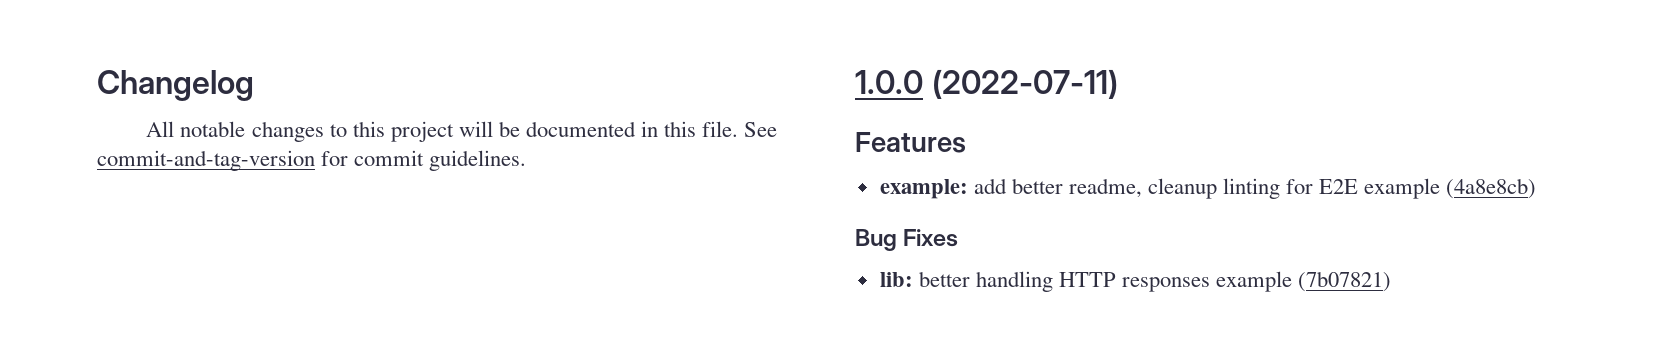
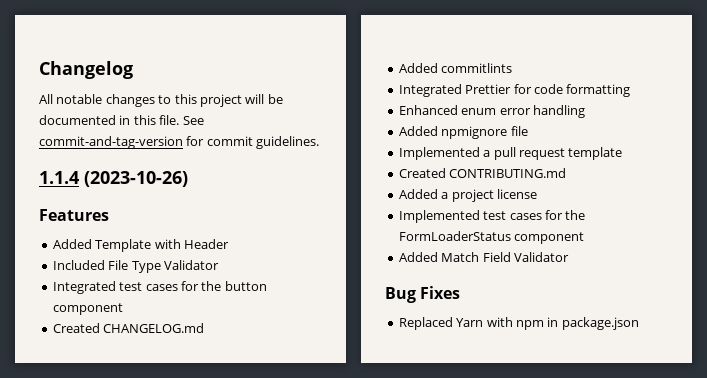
[855,69,1118,99] 1.0.0 (2022-07-11) -> [39,171,188,187] 1.1.4 (2023-10-26)
[879,178,1537,199] [855,229,959,251] [879,271,1392,292] example: add better readme, cleanup linting for E2E example (4a8e8cb) // Bug Fixes // lib: better handling HTTP responses example (7b07821) -> [52,239,229,252] [52,260,219,273] [52,281,267,294] [52,303,123,315] [52,323,205,333] [398,63,513,73] [398,84,631,97] [398,105,585,118] [398,126,528,139] [398,147,623,160] [398,168,567,178] [398,189,537,202] [398,210,586,223] [398,231,585,244] [398,252,569,262] [385,286,461,303] [398,317,639,330] Added Template with Header // Included File Type Validator // Integrated test cases for the button component // Created CHANGELOG.md // Added commitlints // Integrated Prettier for code formatting // Enhanced enum error handling // Added npmignore file // Implemented a pull request template // Created CONTRIBUTING.md // Added a project license // Implemented test cases for the FormLoaderStatus component // Added Match Field Validator // Bug Fixes // Replaced Yarn with npm in package.json

